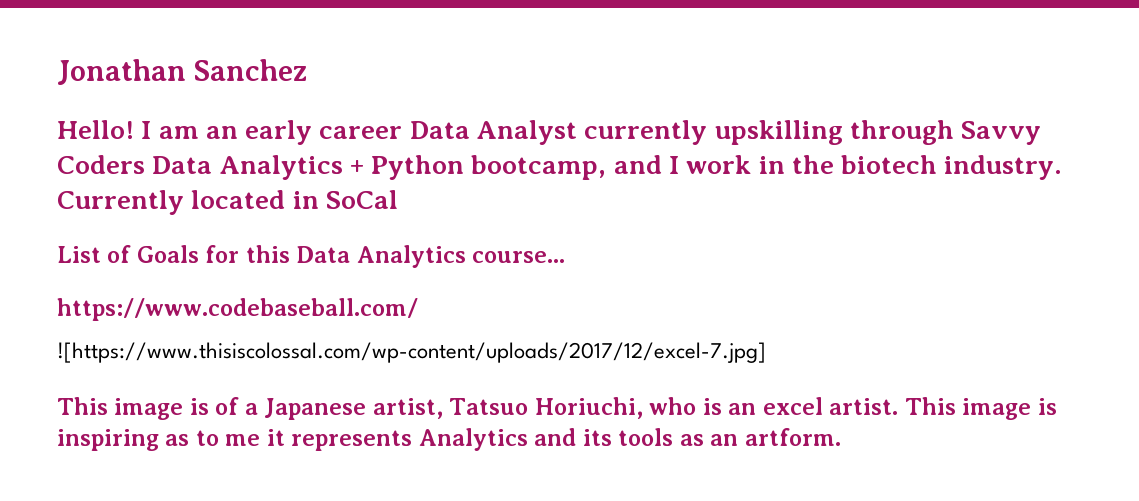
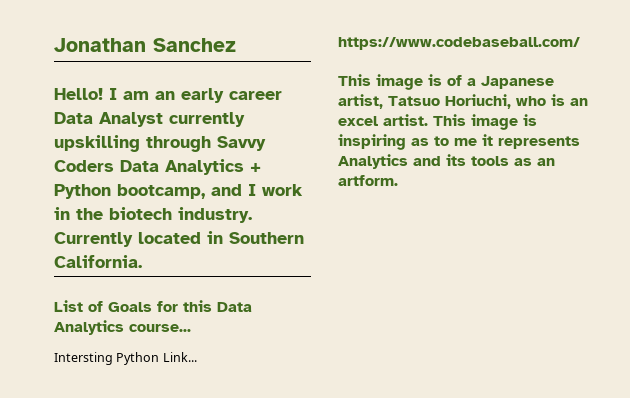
[325,190,398,209] SoCal -> [229,232,304,244] [54,255,142,268] Southern California.
(566, 257) none -> [54,352,197,365] // Intersting Python Link...
[57,342,766,363] // ![https://www.thisiscolossal.com/wp-content/uploads/2017/12/excel-7.jpg] -> (580, 43) none

